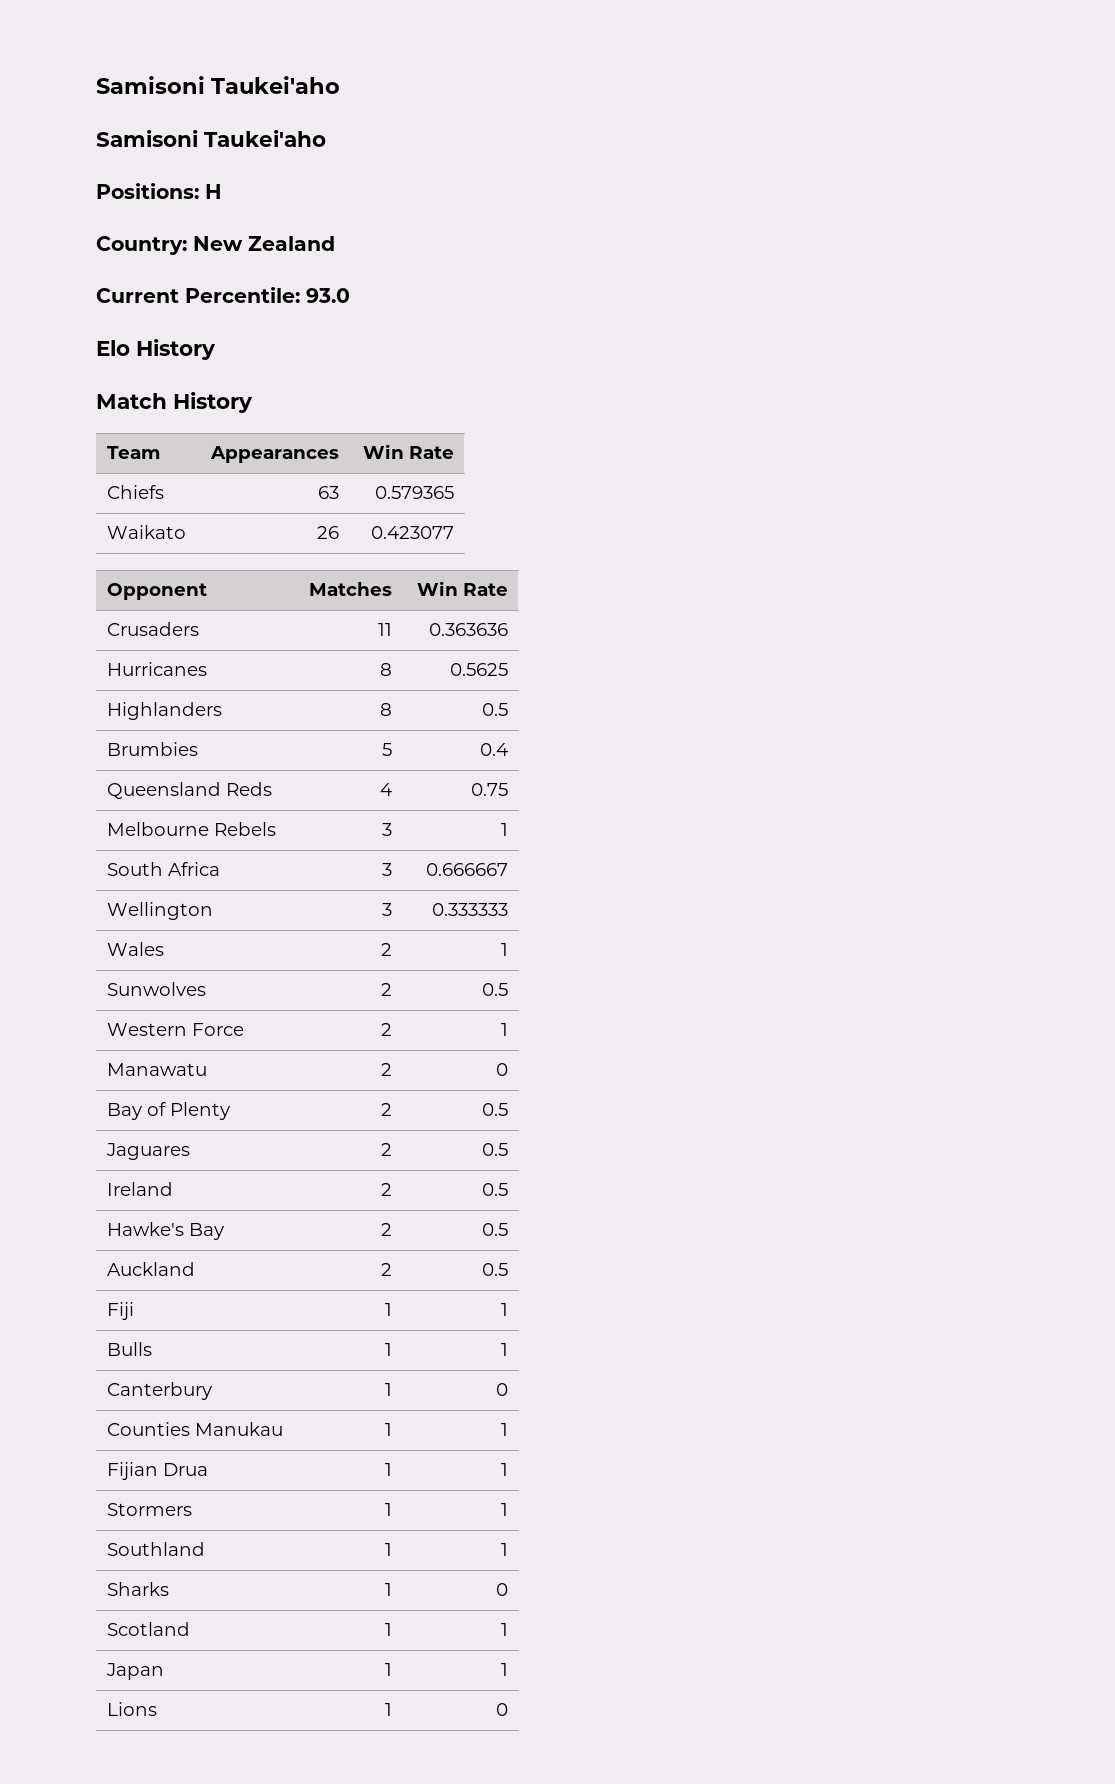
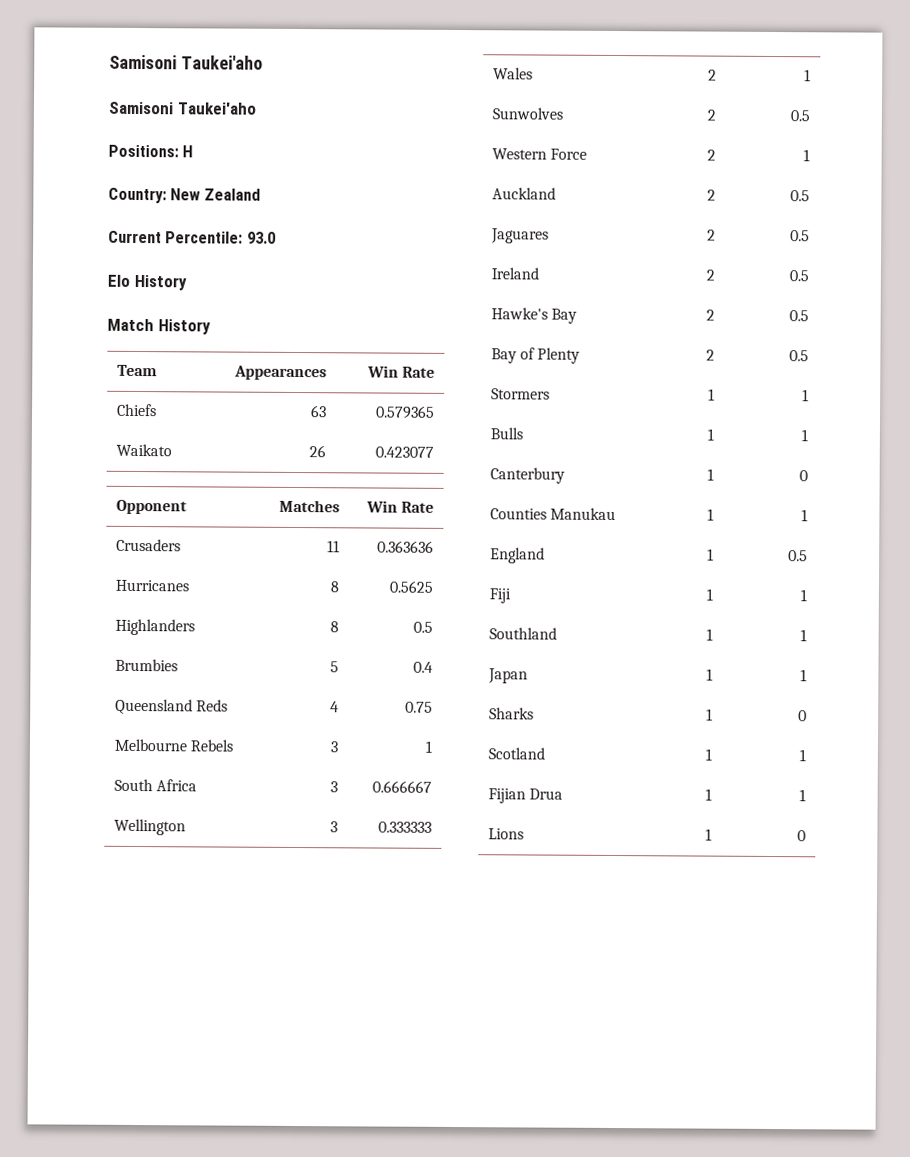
[107,1063,208,1076] [380,1063,392,1076] [495,1063,508,1076] [107,1102,231,1120] Manawatu | 2 | 0 // Bay of Plenty -> [491,187,556,200] Auckland
[107,1262,196,1276] [380,1263,392,1276] [481,1263,508,1276] [107,1302,135,1320] Auckland | 2 | 0.5 // Fiji -> [490,347,580,364] [706,349,716,361] [789,350,810,362] [490,388,550,400] Bay of Plenty | 2 | 0.5 // Stormers
[107,1462,209,1480] [384,1463,392,1476] [500,1463,508,1476] [107,1503,193,1516] Fijian Drua | 1 | 1 // Stormers -> [489,547,545,564] [707,548,715,561] [788,550,809,562] [488,588,511,604] England | 1 | 0.5 // Fiji
(508, 1549) none -> [487,668,528,684] [706,668,714,681] [800,669,808,682] // Japan | 1 | 1
[106,1663,165,1680] Japan -> [487,788,563,804] Fijian Drua

